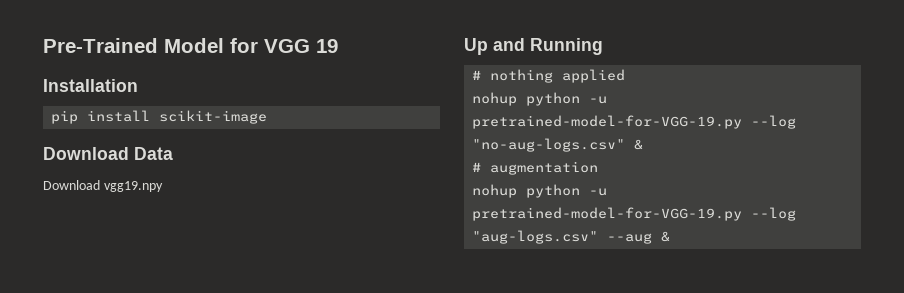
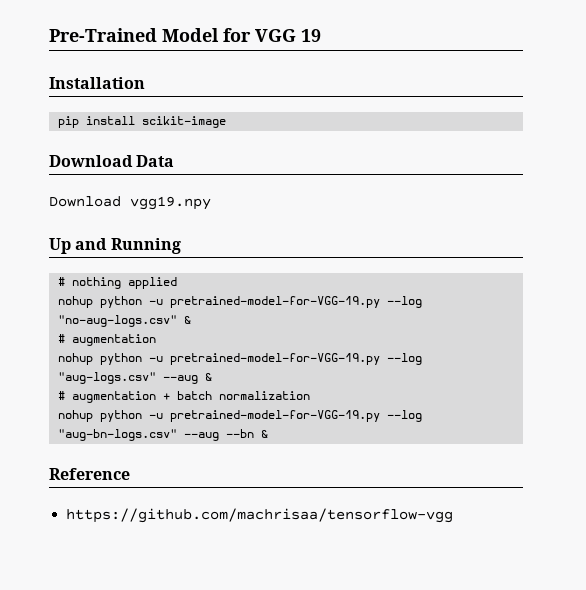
(671, 236) none -> [58,391,311,403] [58,410,423,422] [58,429,269,441] [49,468,130,480] [66,508,454,523] // # augmentation + batch normalization // nohup python -u pretrained-model-for-VGG-19.py --log "aug-bn-logs.csv" --aug --bn & // Reference // https://github.com/machrisaa/tensorflow-vgg

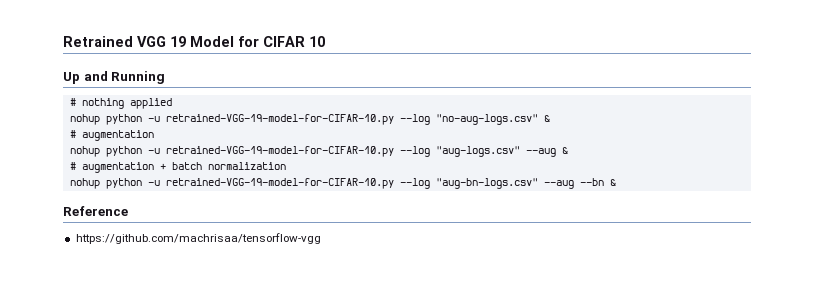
[49,28,321,42] [49,77,145,89] [58,116,227,128] [49,155,175,167] [49,196,211,210] Pre-Trained Model for VGG 19 // Installation // pip install scikit-image // Download Data // Download vgg19.npy -> [63,36,325,47] Retrained VGG 19 Model for CIFAR 10
[170,296,381,308] pretrained-model-for-VGG-19.py -> [165,114,394,125] retrained-VGG-19-model-for-CIFAR-10.py
[170,353,381,365] pretrained-model-for-VGG-19.py -> [165,146,394,157] retrained-VGG-19-model-for-CIFAR-10.py
[170,410,381,422] pretrained-model-for-VGG-19.py -> [165,178,394,189] retrained-VGG-19-model-for-CIFAR-10.py

